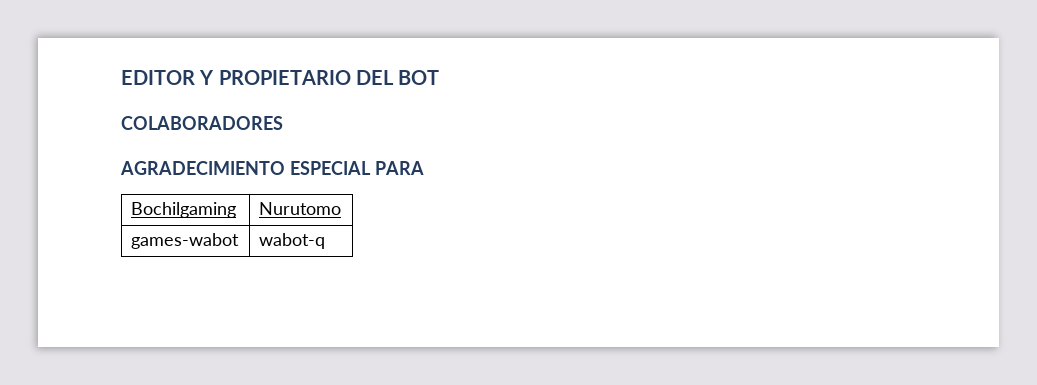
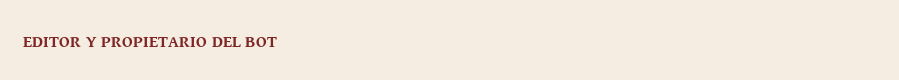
[121,116,283,130] [120,161,424,175] [131,202,237,218] [259,202,342,215] [131,233,240,249] [259,233,326,249] // COLABORADORES // AGRADECIMIENTO ESPECIAL PARA // Bochilgaming | Nurutomo // games-wabot | wabot-q -> (278, 42) none

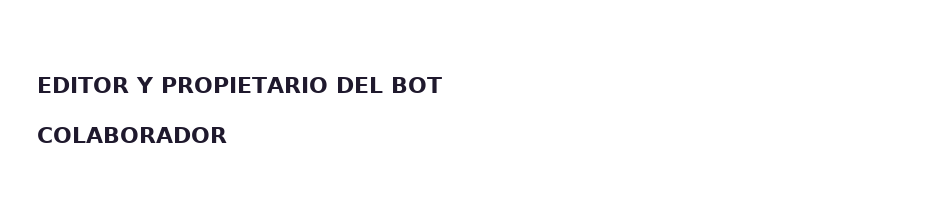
(278, 42) none -> [37,127,227,143] // COLABORADOR

